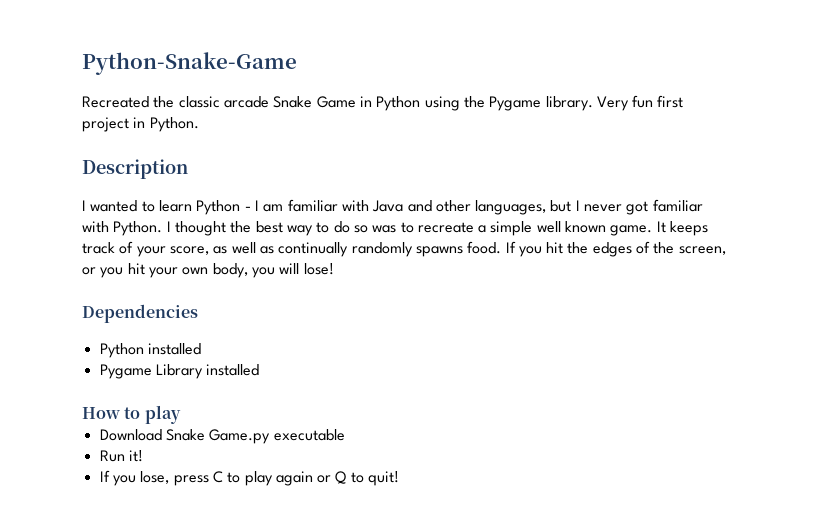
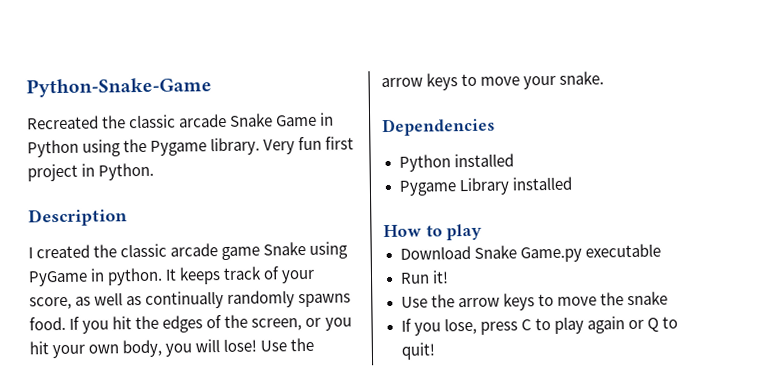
[90,199,703,215] [82,221,653,236] wanted to learn Python - I am familiar with Java and other languages, but I never got familiar with Python. I thought the best way to do so was to recreate a simple well known game. -> [36,241,349,261] [28,267,164,287] created the classic arcade game Snake using PyGame in python.
(334, 269) none -> [260,337,315,352] [381,71,605,91] Use the arrow keys to move your snake.
(143, 456) none -> [400,291,668,311] // Use the arrow keys to move the snake

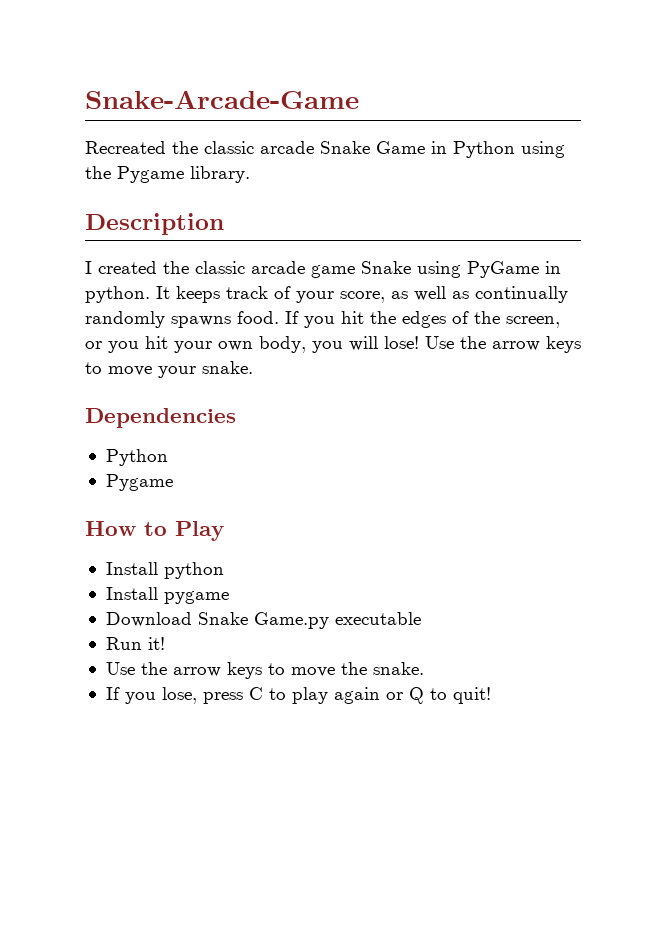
[26,77,212,98] Python-Snake-Game -> [85,90,359,109] Snake-Arcade-Game
[263,136,355,155] [27,162,155,182] Very fun first project in Python. -> (250, 174) none
[453,153,514,168] [398,176,572,196] installed // Pygame Library installed -> [105,474,173,491] // Pygame
[446,223,483,241] play -> [175,521,224,541] [105,562,224,579] [105,587,229,604] Play // Install python // Install pygame
[626,291,668,306] snake -> [372,662,424,675] snake.

